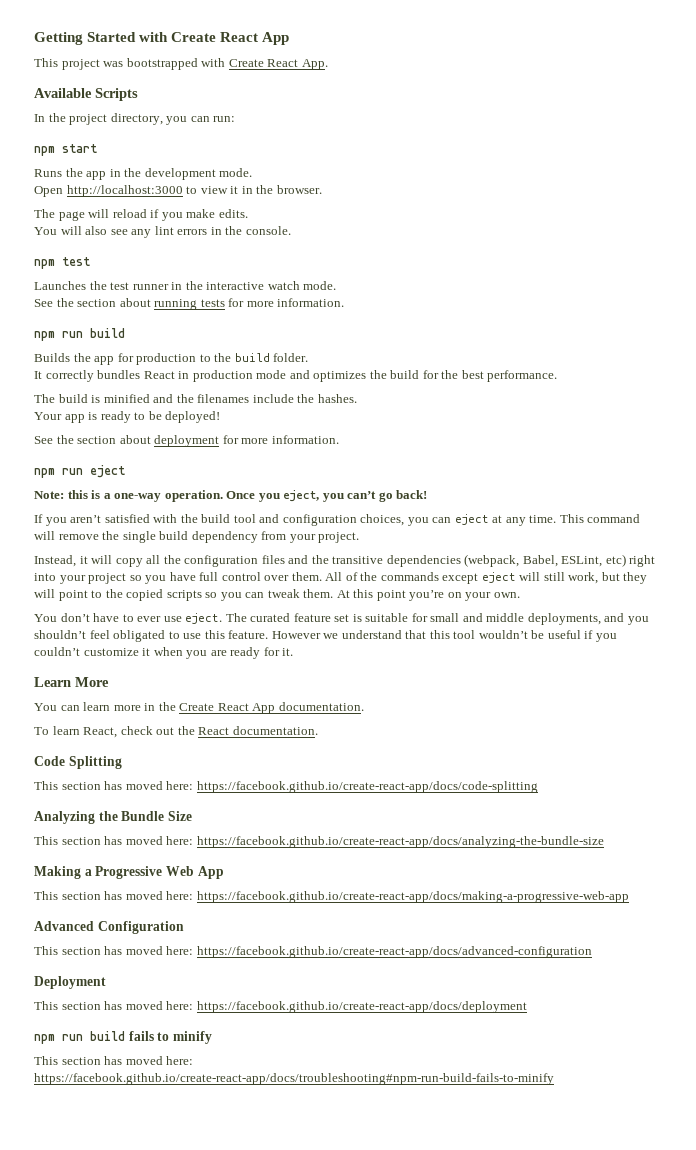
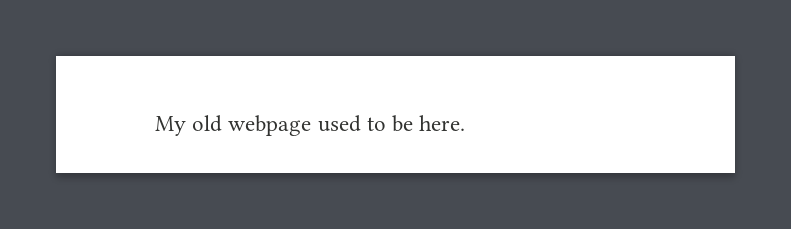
[34,32,290,45] [34,58,328,70] [34,88,138,101] [34,113,236,125] [34,144,97,156] [34,168,253,180] [34,185,322,197] [34,209,248,221] [34,226,291,238] [34,257,90,269] [34,281,337,290] [34,298,345,310] [34,328,125,341] [34,353,309,365] [34,370,558,382] [34,394,357,403] [34,411,221,423] [34,435,339,447] [34,465,125,478] [34,490,428,502] [34,514,641,526] [34,531,360,543] [34,554,656,567] [34,572,648,584] [34,589,520,601] [34,613,649,625] [34,630,617,642] [34,647,294,659] [34,677,109,687] [34,702,364,714] [34,726,318,738] [34,756,122,769] [34,781,538,793] [34,811,192,824] [34,836,604,848] [34,866,224,879] [34,891,629,903] [34,921,184,934] [34,946,592,958] [34,976,106,989] [34,1001,527,1013] [34,1031,212,1044] [34,1056,194,1065] [34,1073,554,1085] Getting Started with Create React App // This project was bootstrapped with Create React App. // Available Scripts // In the project directory, you can run: // npm start // Runs the app in the development mode. // Open http://localhost:3000 to view it in the browser. // The page will reload if you make edits. // You will also see any lint errors in the console. // npm test // Launches the test runner in the interactive watch mode. // See the section about running tests for more information. // npm run build // Builds the app for production to the build folder. // It correctly bundles React in production mode and optimizes the build for the best performance. // The build is minified and the filenames include the hashes. // Your app is ready to be deployed! // See the section about deployment for more information. // npm run eject // Note: this is a one-way operation. Once you eject, you can’t go back! // If you aren’t satisfied with the build tool and configuration choices, you can eject at any time. This command will remove the single build dependency from your project. // Instead, it will copy all the configuration files and the transitive dependencies (webpack, Babel, ESLint, etc) right into your project so you have full control over them. All of the commands except eject will still work, but they will point to the copied scripts so you can tweak them. At this point you’re on your own. // You don’t have to ever use eject. The curated feature set is suitable for small and middle deployments, and you shouldn’t feel obligated to use this feature. However we understand that this tool wouldn’t be useful if you couldn’t customize it when you are ready for it. // Learn More // You can learn more in the Create React App documentation. // To learn React, check out the React documentation. // Code Splitting // This section has moved here: https://facebook.github.io/create-react-app/docs/code-splitting // Analyzing the Bundle Size // This section has moved here: https://facebook.github.io/create-react-app/docs/analyzing-the-bundle-size // Making a Progressive Web App // This section has moved here: https://facebook.github.io/create-react-app/docs/making-a-progressive-web-app // Advanced Configuration // This section has moved here: https://facebook.github.io/create-react-app/docs/advanced-configuration // Deployment // This section has moved here: https://facebook.github.io/create-react-app/docs/deployment // npm run build fails to minify // This section has moved here: https://facebook.github.io/create-react-app/docs/troubleshooting#npm-run-build-fails-to-minify -> [155,115,466,136] My old webpage used to be here.

